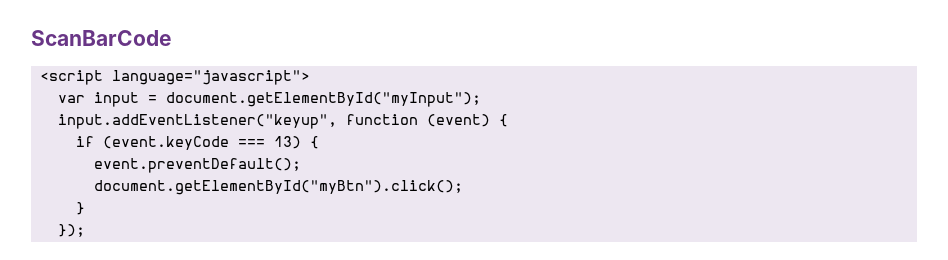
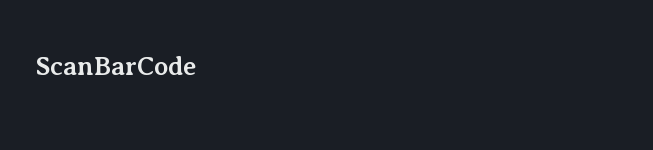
[40,70,310,85] [58,92,481,107] [58,114,508,129] [76,136,319,150] [94,158,301,173] [94,180,463,195] [76,202,85,215] [58,224,85,237] // <script language="javascript"> // var input = document.getElementById("myInput"); // input.addEventListener("keyup", function (event) { // if (event.keyCode === 13) { // event.preventDefault(); // document.getElementById("myBtn").click(); // } // }); -> (196, 65) none

